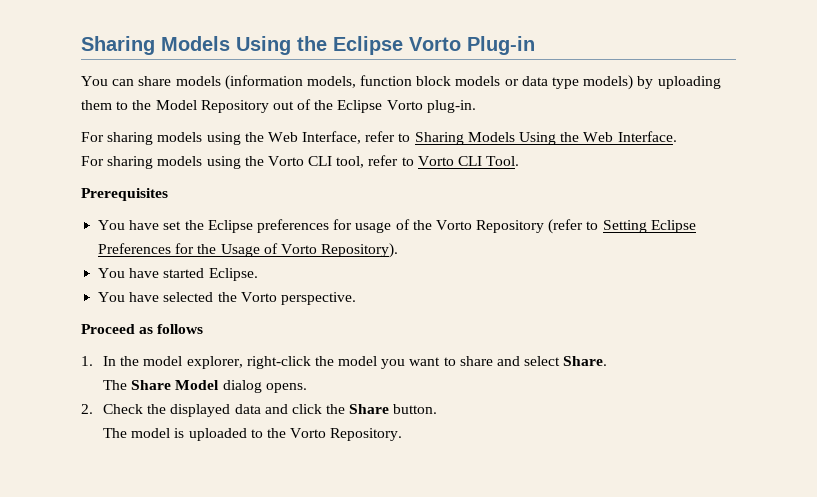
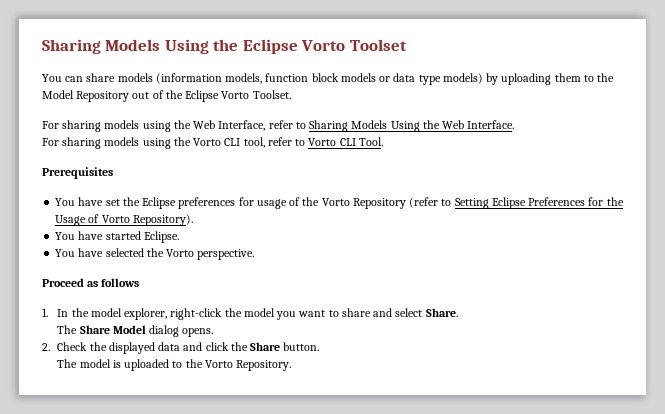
[467,36,535,55] Plug-in -> [349,39,407,51] Toolset
[426,100,476,113] plug-in. -> [252,90,291,99] Toolset.

